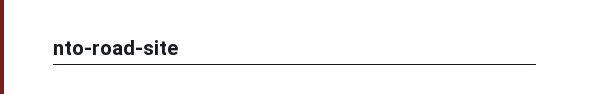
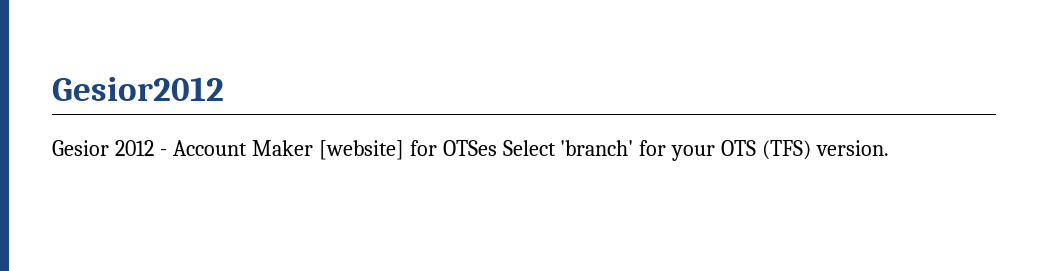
[53,40,178,55] nto-road-site -> [52,77,224,101] [52,140,890,161] Gesior2012 // Gesior 2012 - Account Maker [website] for OTSes Select 'branch' for your OTS (TFS) version.

